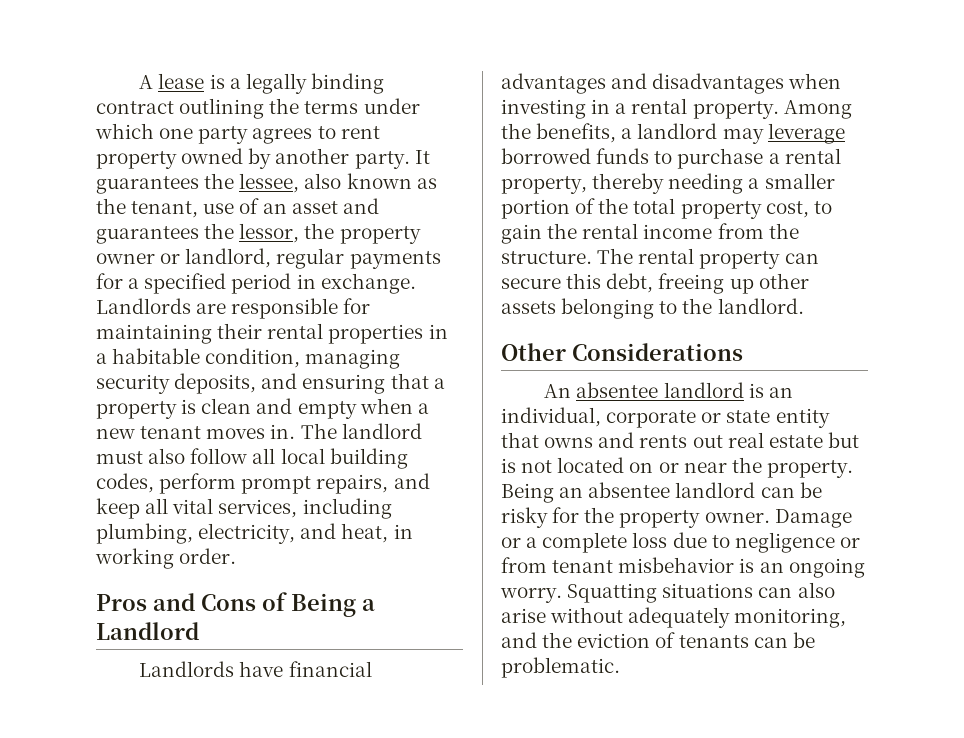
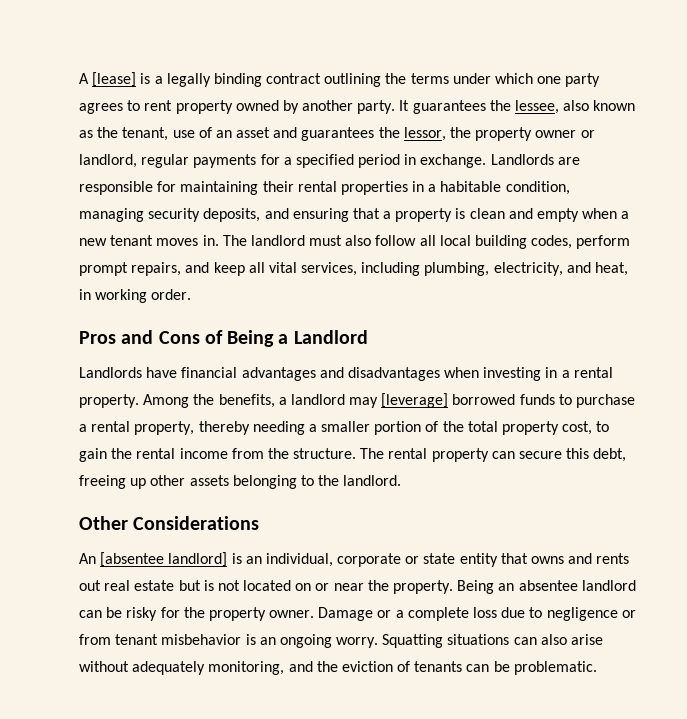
[158,73,205,89] lease -> [92,72,137,87] [lease]
[767,123,845,144] leverage -> [381,393,449,408] [leverage]
[576,382,744,398] absentee landlord -> [100,552,228,567] [absentee landlord]

